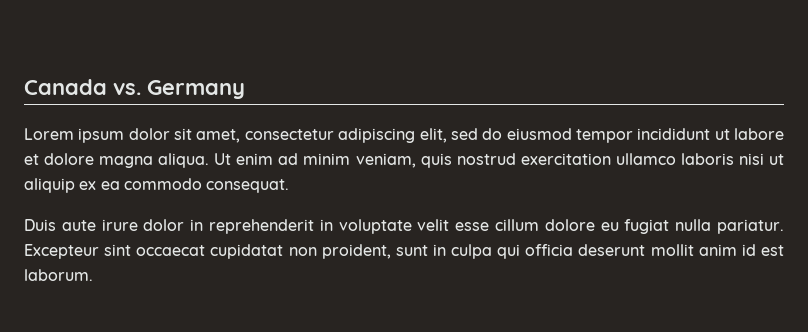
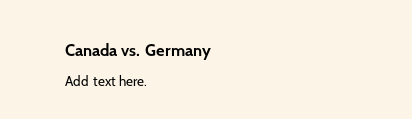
[24,128,784,143] [24,153,785,168] [24,178,290,193] [24,219,784,234] [24,244,784,259] [24,269,93,281] Lorem ipsum dolor sit amet, consectetur adipiscing elit, sed do eiusmod tempor incididunt ut labore et dolore magna aliqua. Ut enim ad minim veniam, quis nostrud exercitation ullamco laboris nisi ut aliquip ex ea commodo consequat. // Duis aute irure dolor in reprehenderit in voluptate velit esse cillum dolore eu fugiat nulla pariatur. Excepteur sint occaecat cupidatat non proident, sunt in culpa qui officia deserunt mollit anim id est laborum. -> [65,75,148,86] Add text here.

